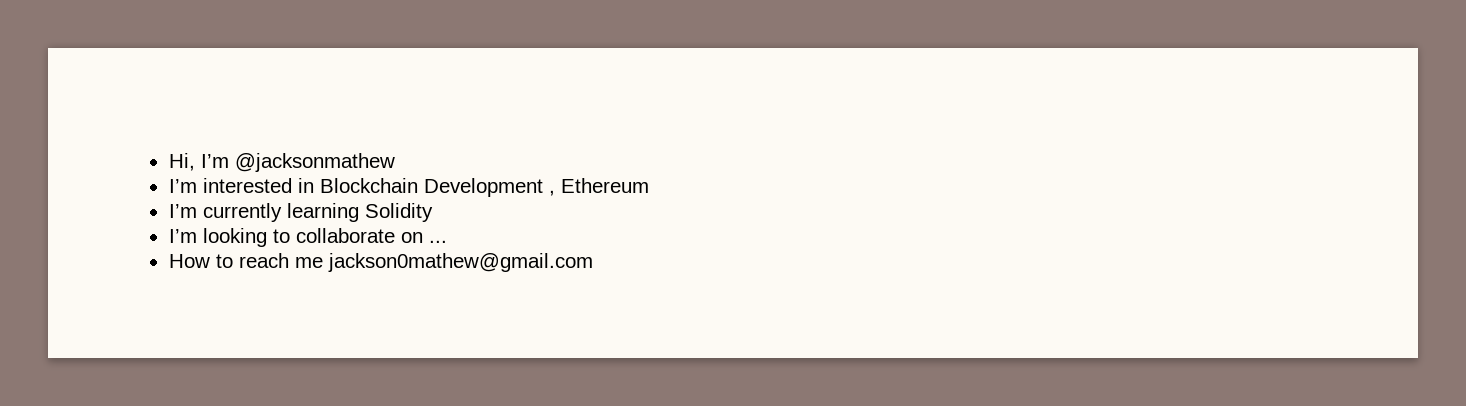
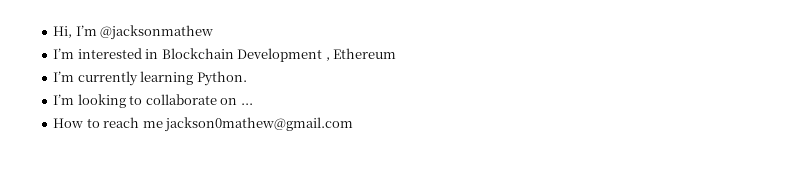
[364,203,433,222] Solidity -> [196,71,247,86] Python.

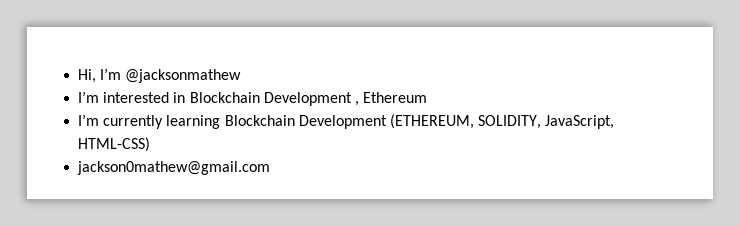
[196,71,247,86] [53,94,253,108] [53,117,163,128] Python. // I’m looking to collaborate on ... // How to reach me -> [224,114,615,129] [78,137,151,152] Blockchain Development (ETHEREUM, SOLIDITY, JavaScript, HTML-CSS) //

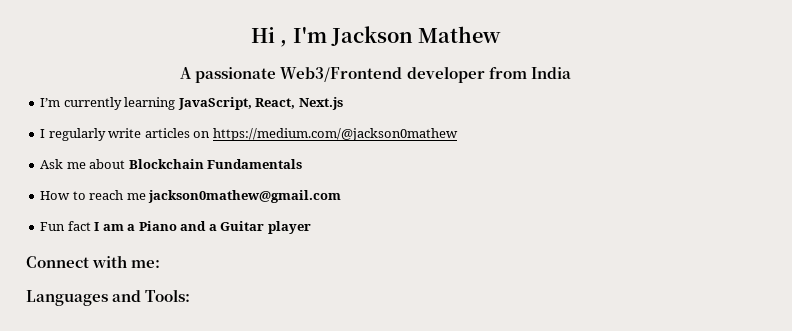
[78,68,242,83] [78,91,428,106] [78,114,615,129] [78,137,151,152] [77,161,271,175] Hi, I’m @jacksonmathew // I’m interested in Blockchain Development , Ethereum // I’m currently learning Blockchain Development (ETHEREUM, SOLIDITY, JavaScript, HTML-CSS) // jackson0mathew@gmail.com -> [250,26,502,47] [180,66,571,83] [40,97,343,110] [40,128,458,141] [40,159,303,169] [40,190,342,203] [40,221,311,234] [26,255,161,268] [26,289,191,306] Hi , I'm Jackson Mathew // A passionate Web3/Frontend developer from India // I’m currently learning JavaScript, React, Next.js // I regularly write articles on https://medium.com/@jackson0mathew // Ask me about Blockchain Fundamentals // How to reach me jackson0mathew@gmail.com // Fun fact I am a Piano and a Guitar player // Connect with me: // Languages and Tools:

